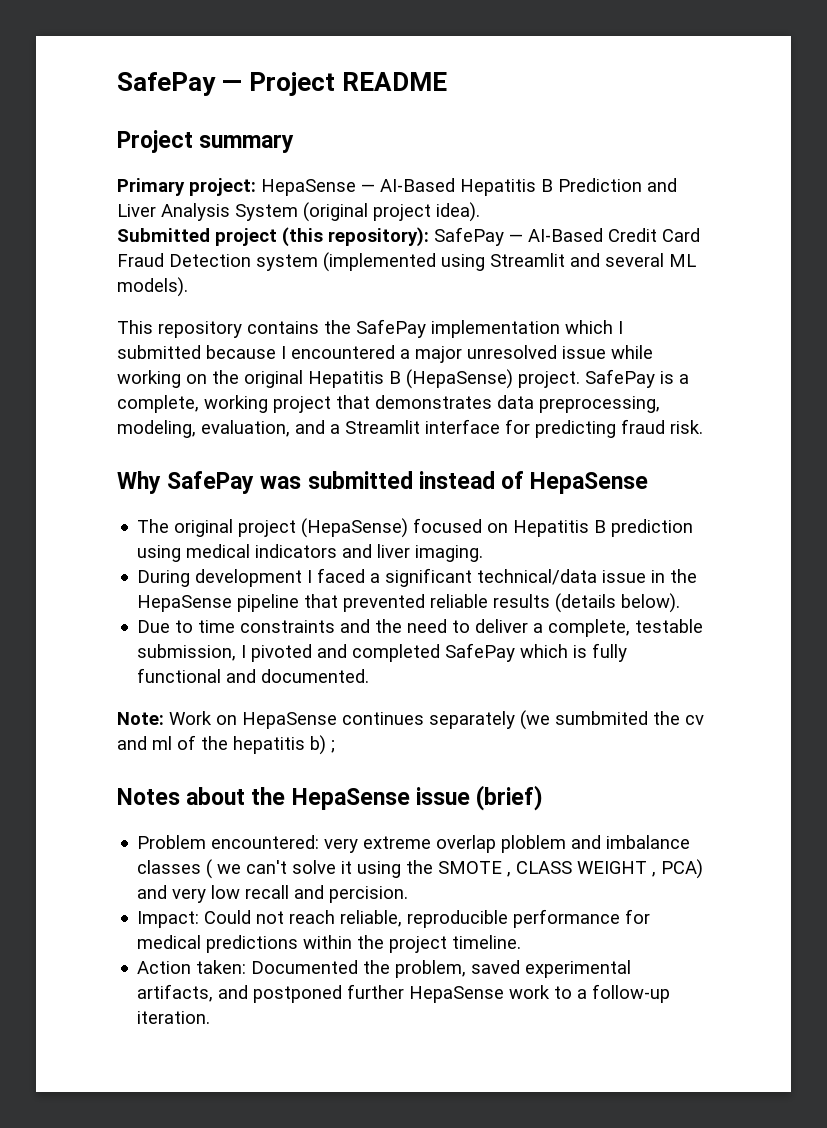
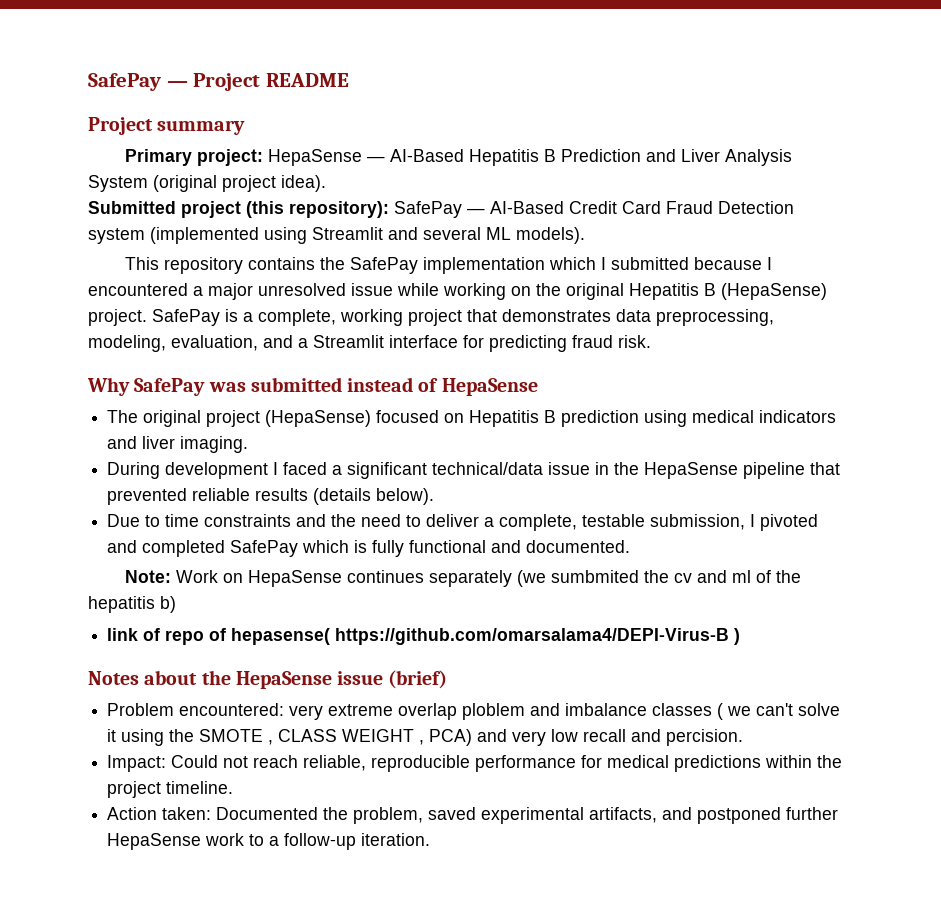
[331,740,335,753] ; -> [107,628,741,645] // link of repo of hepasense( https://github.com/omarsalama4/DEPI-Virus-B )

